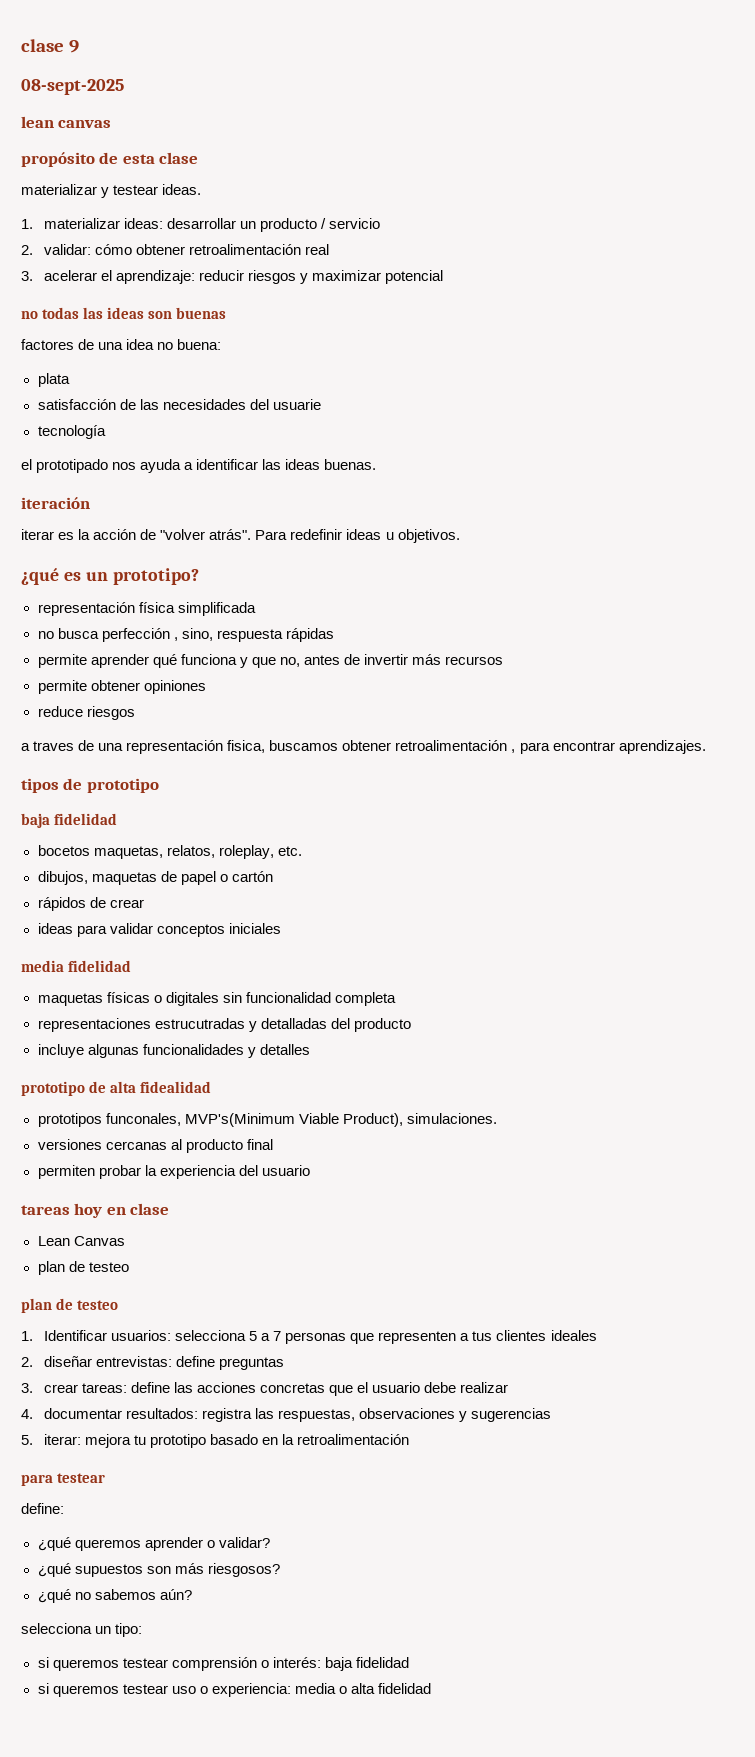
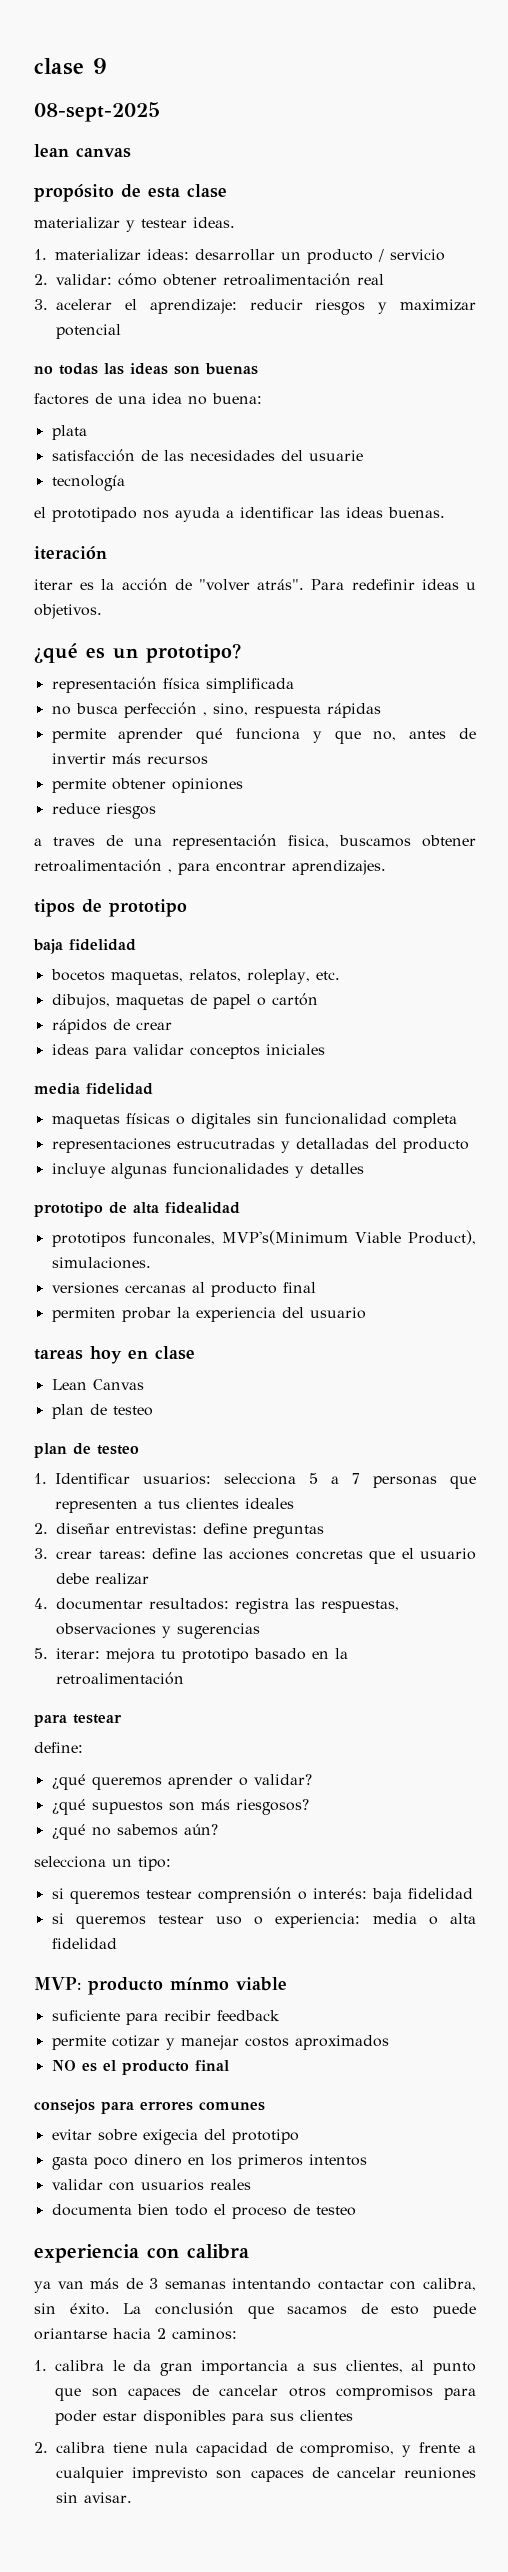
(431, 1688) none -> [34,1977,287,1995] [51,2010,280,2025] [51,2035,389,2050] [51,2060,229,2075] [34,2099,265,2114] [51,2129,299,2145] [51,2154,367,2170] [51,2179,251,2191] [51,2204,356,2219] [34,2244,249,2263] [34,2278,476,2293] [34,2302,476,2319] [34,2328,237,2340] [34,2360,476,2376] [55,2385,476,2401] [55,2410,354,2425] [34,2442,476,2457] [56,2467,477,2483] [56,2492,132,2503] // MVP: producto mínmo viable // suficiente para recibir feedback // permite cotizar y manejar costos aproximados // NO es el producto final // consejos para errores comunes // evitar sobre exigecia del prototipo // gasta poco dinero en los primeros intentos // validar con usuarios reales // documenta bien todo el proceso de testeo // experiencia con calibra // ya van más de 3 semanas intentando contactar con calibra, sin éxito. La conclusión que sacamos de esto puede oriantarse hacia 2 caminos: // 1. calibra le da gran importancia a sus clientes, al punto que son capaces de cancelar otros compromisos para poder estar disponibles para sus clientes // 2. calibra tiene nula capacidad de compromiso, y frente a cualquier imprevisto son capaces de cancelar reuniones sin avisar.

